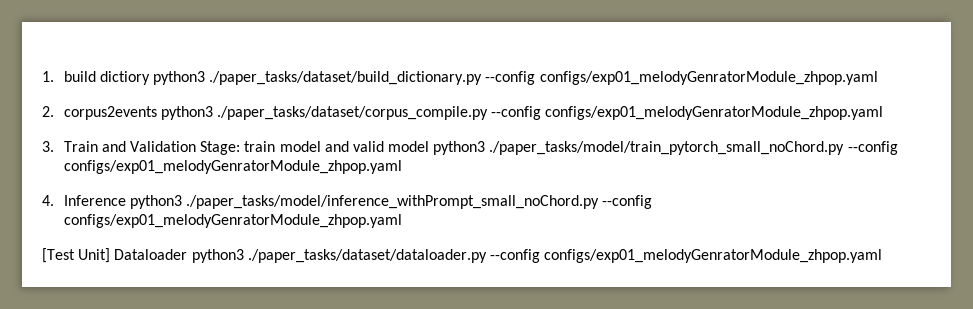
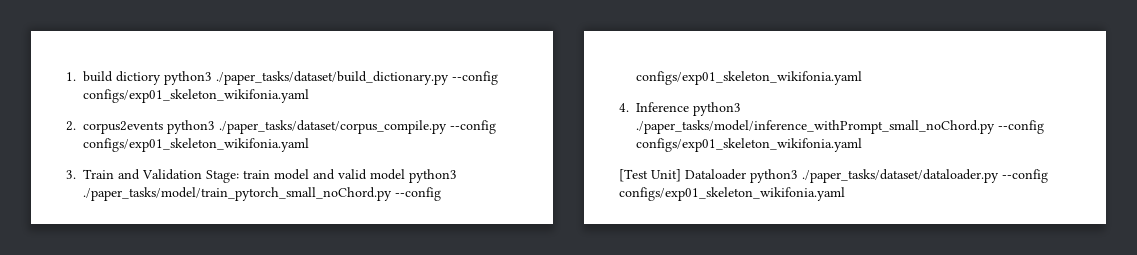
[539,71,878,85] configs/exp01_melodyGenratorModule_zhpop.yaml -> [83,89,309,103] configs/exp01_skeleton_wikifonia.yaml
[545,106,884,120] configs/exp01_melodyGenratorModule_zhpop.yaml -> [83,138,309,152] configs/exp01_skeleton_wikifonia.yaml
[63,160,402,174] configs/exp01_melodyGenratorModule_zhpop.yaml -> [636,71,862,85] configs/exp01_skeleton_wikifonia.yaml
[63,214,402,228] configs/exp01_melodyGenratorModule_zhpop.yaml -> [636,138,862,152] configs/exp01_skeleton_wikifonia.yaml
[544,249,883,263] configs/exp01_melodyGenratorModule_zhpop.yaml -> [619,187,845,201] configs/exp01_skeleton_wikifonia.yaml

